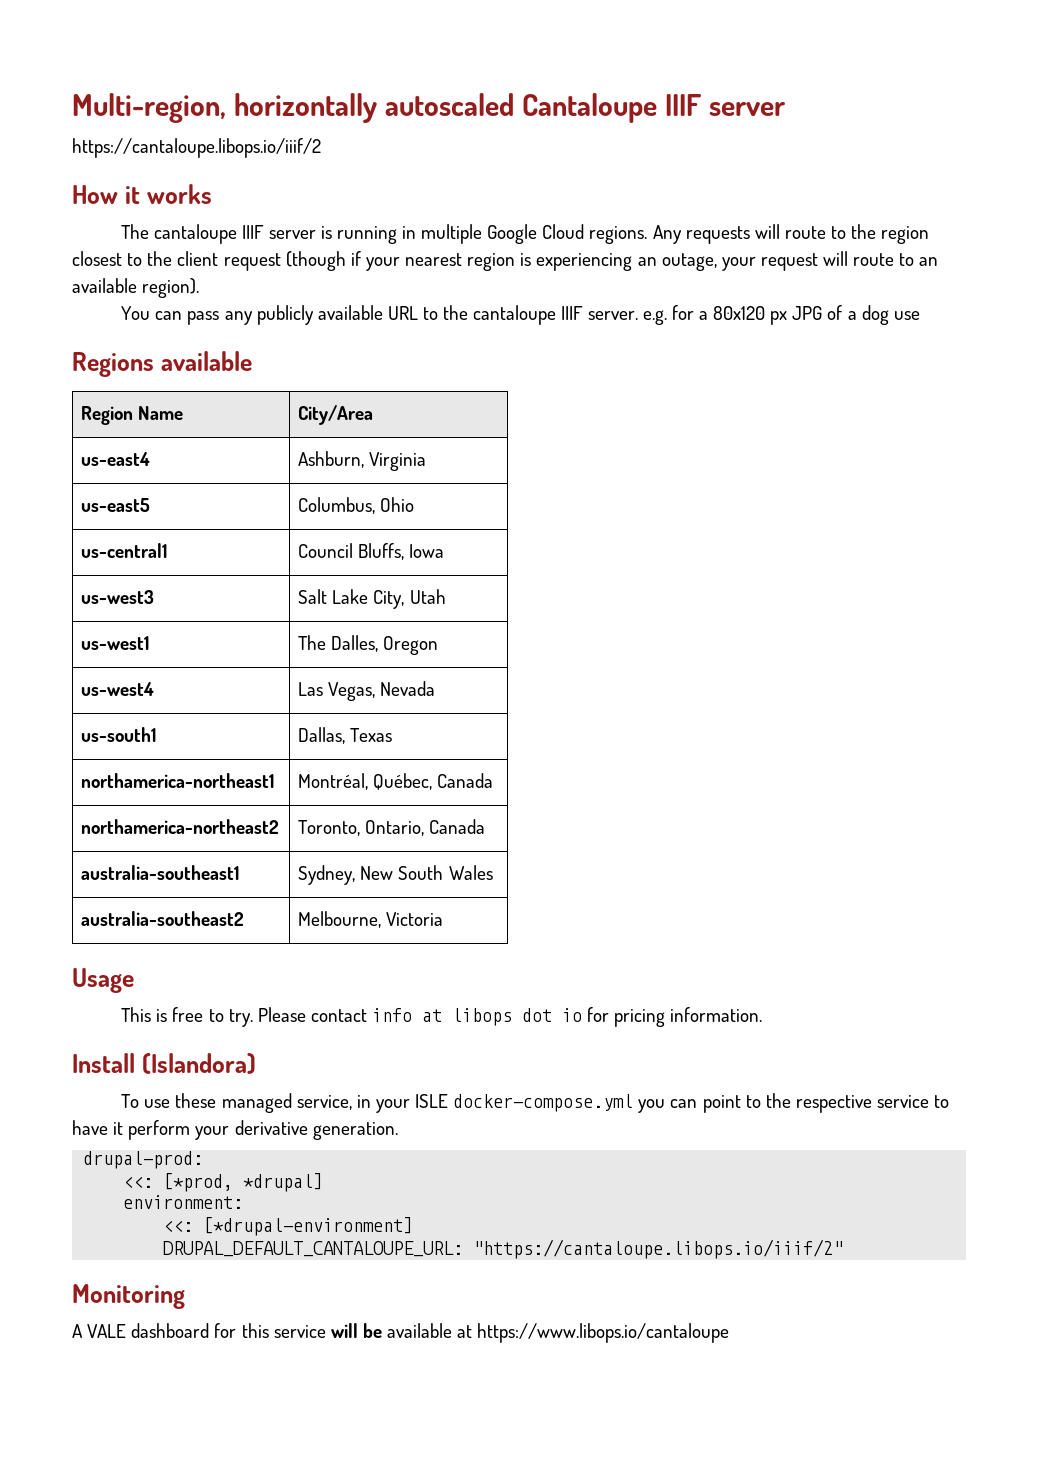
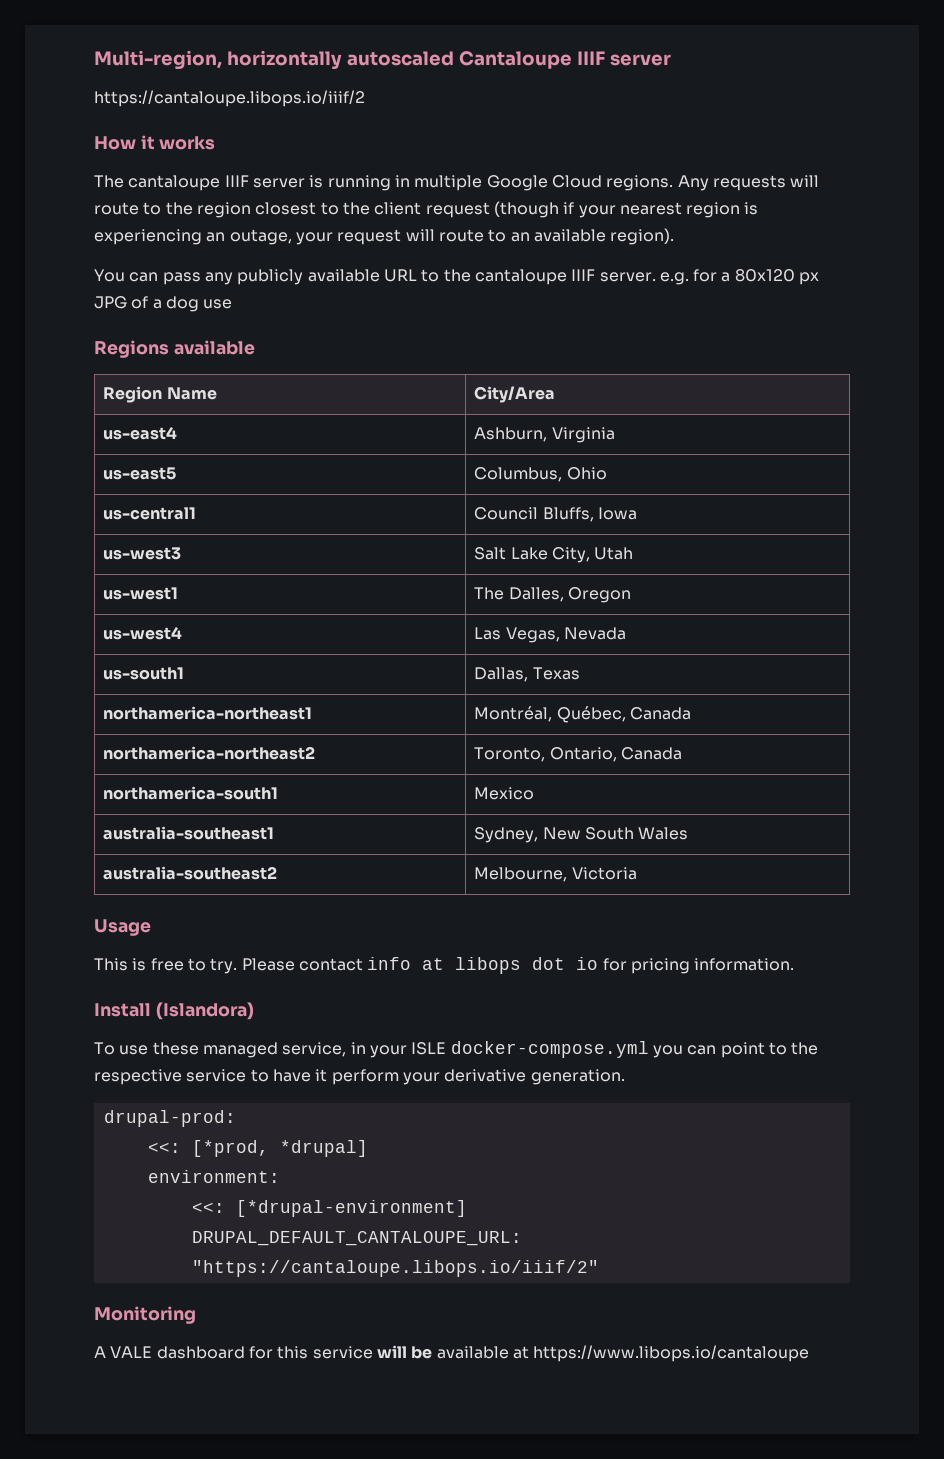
(486, 826) none -> [103,786,279,800] [474,787,535,800] // northamerica-south1 | Mexico

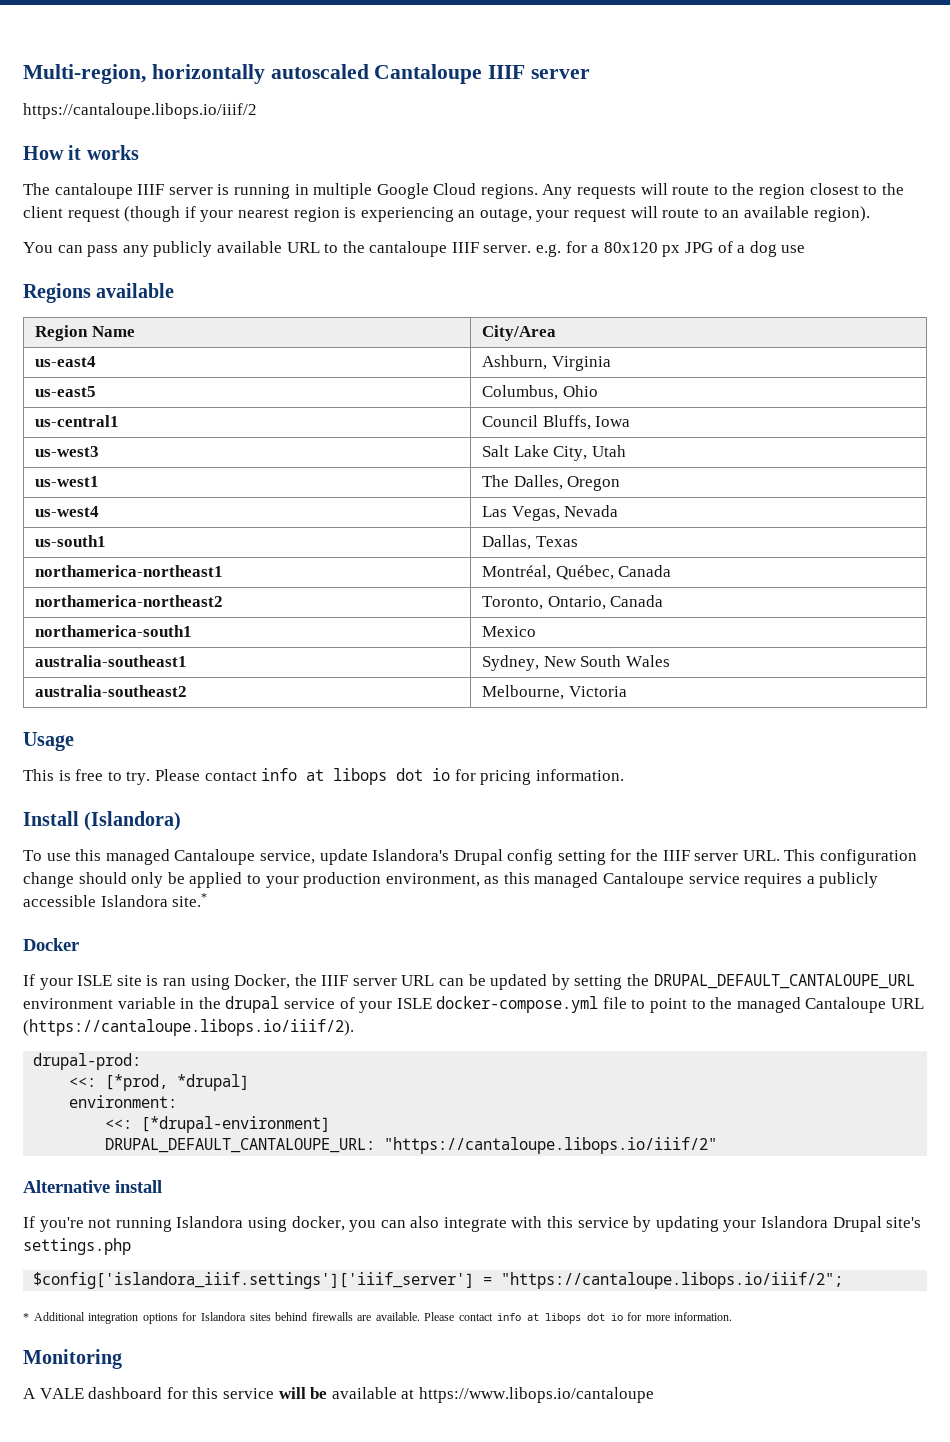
[152,1042,366,1058] these managed service, in -> [75,849,918,865] [23,872,879,888] [23,893,208,907] [23,938,79,951] [23,974,915,990] [23,996,355,1013] this managed Cantaloupe service, update Islandora's Drupal config setting for the IIIF server URL. This configuration change should only be applied to your production environment, as this managed Cantaloupe service requires a publicly accessible Islandora site.* // Docker // If your ISLE site is ran using Docker, the IIIF server URL can be updated by setting the DRUPAL_DEFAULT_CANTALOUPE_URL environment variable in the drupal service of
[652,1045,717,1058] you can -> [602,997,646,1009] file to
[94,1069,625,1085] respective service to have it perform your derivative generation. -> [736,997,925,1013] [23,1019,354,1036] managed Cantaloupe URL (https://cantaloupe.libops.io/iiif/2).
(599, 1268) none -> [23,1180,162,1193] [23,1216,922,1232] [23,1238,131,1255] [33,1272,844,1289] [23,1312,733,1324] // Alternative install // If you're not running Islandora using docker, you can also integrate with this service by updating your Islandora Drupal site's settings.php // $config['islandora_iiif.settings']['iiif_server'] = "https://cantaloupe.libops.io/iiif/2"; // * Additional integration options for Islandora sites behind firewalls are available. Please contact info at libops dot io for more information.

